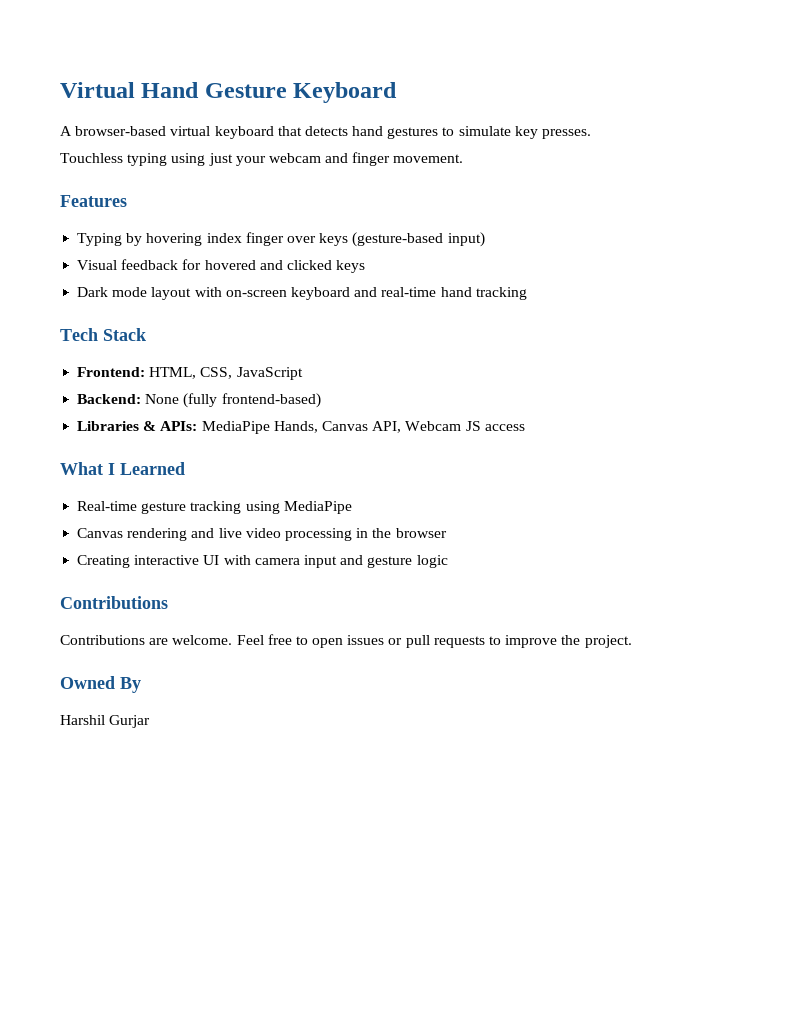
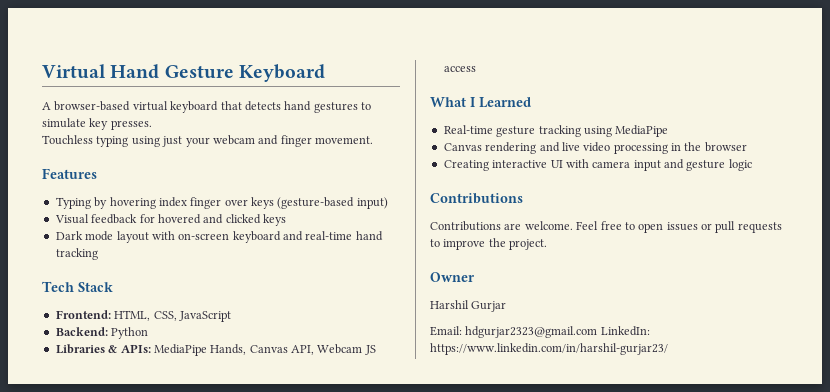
[145,393,321,408] None (fully frontend-based) -> [111,327,149,339] Python
[60,676,141,693] Owned By -> [430,272,475,282] Owner
(151, 721) none -> [430,326,650,338] [430,343,668,355] // Email: hdgurjar2323@gmail.com LinkedIn: https://www.linkedin.com/in/harshil-gurjar23/

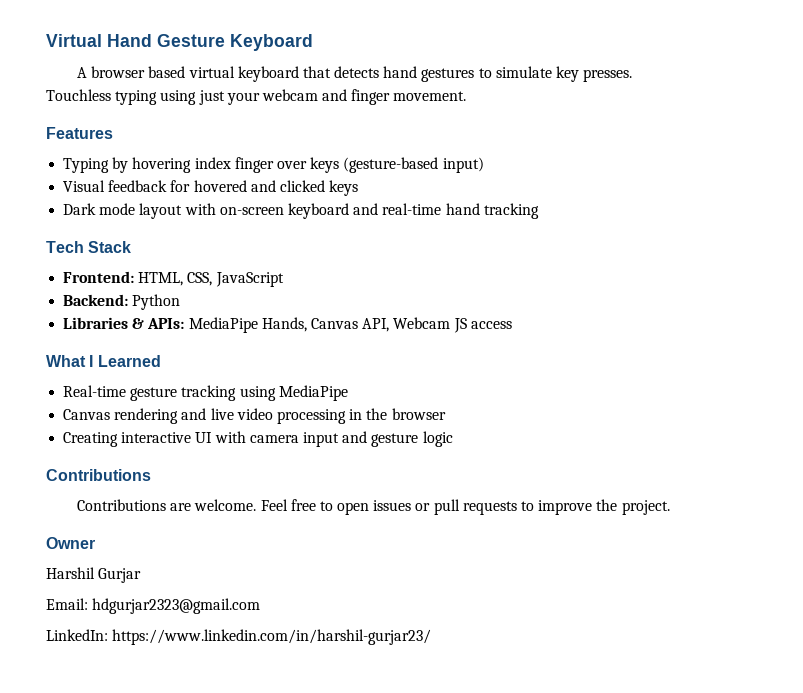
[54,101,131,111] browser-based -> [91,66,186,78] browser based
(598, 332) none -> (261, 606) //

